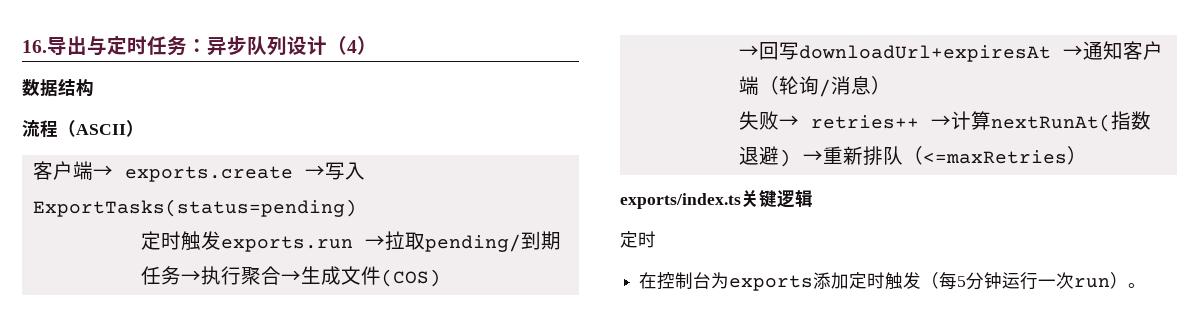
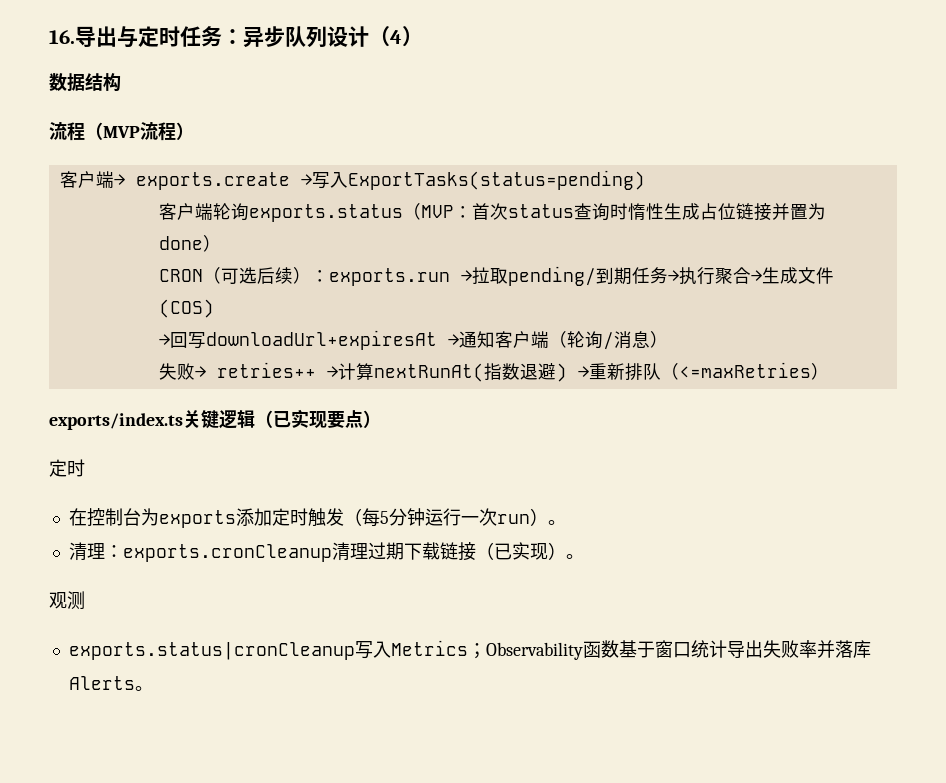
[76,124,126,135] ASCII -> [103,122,176,141] MVP流程
[140,231,221,251] 定时触发 -> [158,203,826,222] [158,235,221,252] [158,267,329,284] 客户端轮询exports.status（MVP：首次status查询时惰性生成占位链接并置为done） // CRON（可选后续）：
(813, 198) none -> [255,409,381,428] （已实现要点）
(1147, 285) none -> [68,542,584,562] [49,591,85,610] [68,640,871,660] [68,676,153,691] // 清理：exports.cronCleanup清理过期下载链接（已实现）。 // 观测 // exports.status|cronCleanup写入Metrics；Observability函数基于窗口统计导出失败率并落库Alerts。

